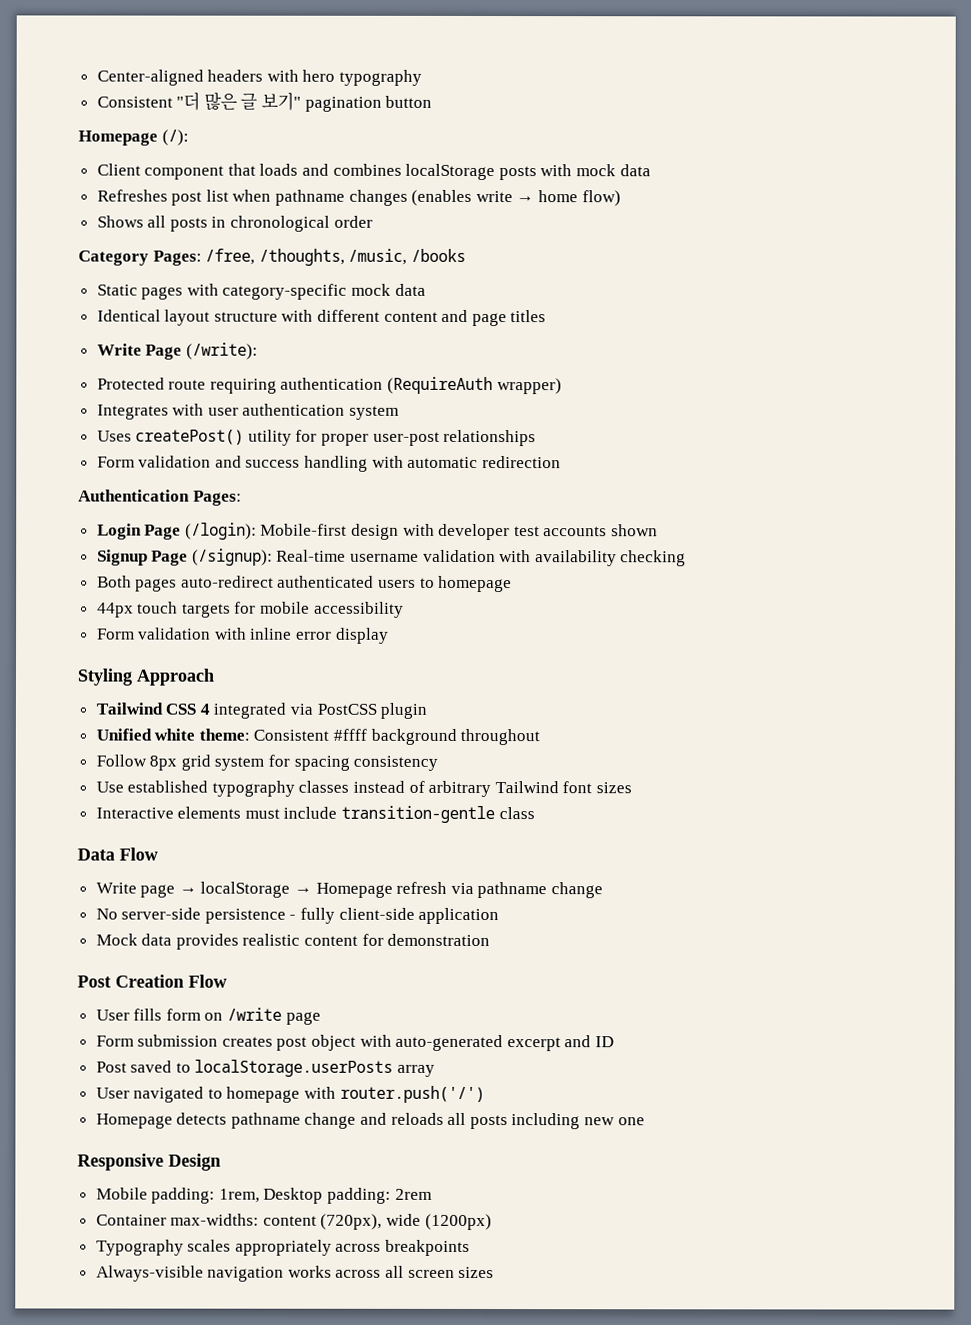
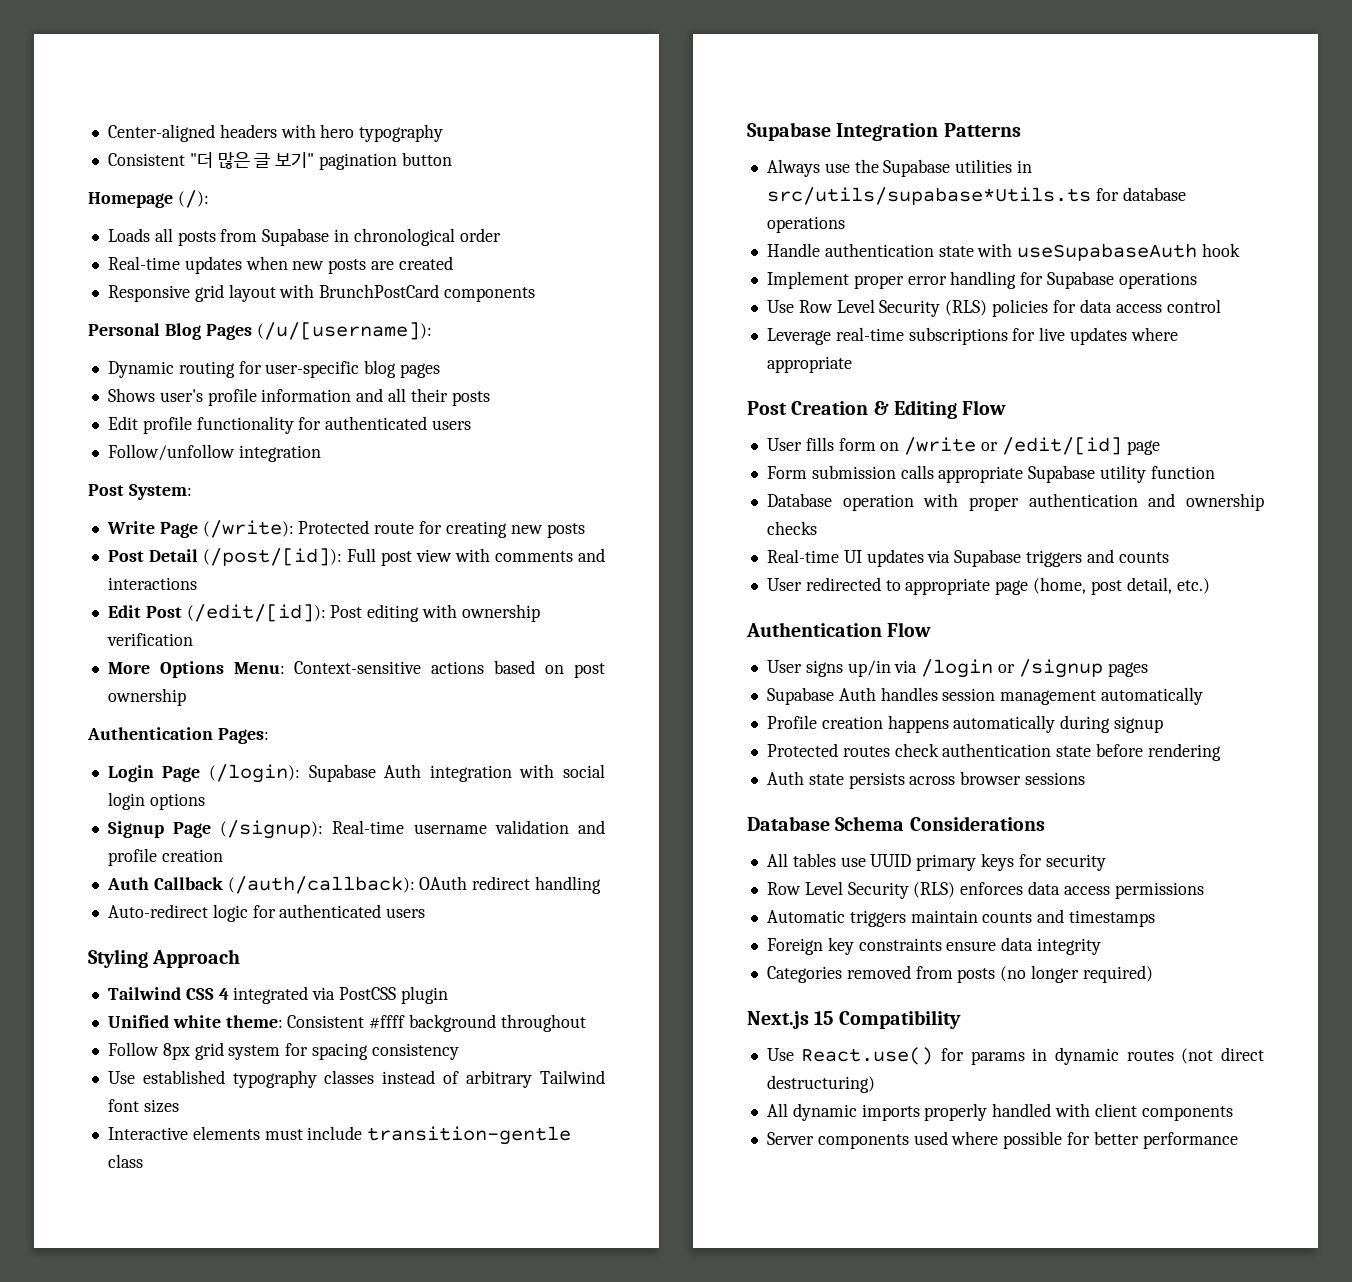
[96,163,651,181] [96,189,621,207] [96,215,373,232] [78,248,466,266] [96,283,426,300] [96,309,547,327] Client component that loads and combines localStorage posts with mock data // Refreshes post list when pathname changes (enables write → home flow) // Shows all posts in chronological order // Category Pages: /free, /thoughts, /music, /books // Static pages with category-specific mock data // Identical layout structure with different content and page titles -> [107,228,501,246] [107,256,453,274] [107,284,536,302] [88,322,432,340] [107,360,441,378] [107,388,490,406] [107,416,472,434] [107,444,321,462] [88,484,192,500] Loads all posts from Supabase in chronological order // Real-time updates when new posts are created // Responsive grid layout with BrunchPostCard components // Personal Blog Pages (/u/[username]): // Dynamic routing for user-specific blog pages // Shows user's profile information and all their posts // Edit profile functionality for authenticated users // Follow/unfollow integration // Post System:
(258, 351) // -> (294, 529) none
[209,376,562,395] [96,403,400,420] [96,429,537,447] [96,455,561,472] requiring authentication (RequireAuth wrapper) // Integrates with user authentication system // Uses createPost() utility for proper user-post relationships // Form validation and success handling with automatic redirection -> [419,521,585,538] [107,548,605,566] [107,577,197,590] [107,604,540,622] [106,633,193,646] [107,660,605,678] [107,688,186,706] for creating new posts // Post Detail (/post/[id]): Full post view with comments and interactions // Edit Post (/edit/[id]): Post editing with ownership verification // More Options Menu: Context-sensitive actions based on post ownership
[260,523,659,541] Mobile-first design with developer test accounts shown -> [308,764,606,782] [107,792,205,810] Supabase Auth integration with social login options
[499,550,687,567] [96,575,513,593] [96,601,404,618] [96,627,389,644] with availability checking // Both pages auto-redirect authenticated users to homepage // 44px touch targets for mobile accessibility // Form validation with inline error display -> [578,820,605,834] [107,848,223,866] [106,876,602,894] [107,904,426,922] and profile creation // Auth Callback (/auth/callback): OAuth redirect handling // Auto-redirect logic for authenticated users
[77,847,158,861] [95,881,604,899] [95,907,500,925] [95,933,491,950] Data Flow // Write page → localStorage → Homepage refresh via pathname change // No server-side persistence - fully client-side application // Mock data provides realistic content for demonstration -> [747,122,1021,141] [766,159,1033,177] [766,187,1186,205] [766,216,845,233] [766,243,1241,261] [766,271,1197,289] [766,299,1221,317] [766,327,1178,345] [766,356,852,373] Supabase Integration Patterns // Always use the Supabase utilities in src/utils/supabase*Utils.ts for database operations // Handle authentication state with useSupabaseAuth hook // Implement proper error handling for Supabase operations // Use Row Level Security (RLS) policies for data access control // Leverage real-time subscriptions for live updates where appropriate
(184, 981) none -> [873,400,957,419] & Editing
(283, 1014) none -> [981,437,1122,455] or /edit/[id]
[221,1034,615,1052] [95,1059,436,1077] [95,1085,485,1103] [95,1112,645,1130] [77,1153,221,1171] [95,1187,432,1204] [95,1213,492,1231] [95,1239,471,1256] [95,1265,495,1282] creates post object with auto-generated excerpt and ID // Post saved to localStorage.userPosts array // User navigated to homepage with router.push('/') // Homepage detects pathname change and reloads all posts including new one // Responsive Design // Mobile padding: 1rem, Desktop padding: 2rem // Container max-widths: content (720px), wide (1200px) // Typography scales appropriately across breakpoints // Always-visible navigation works across all screen sizes -> [900,465,1215,483] [766,493,1264,511] [766,521,817,535] [766,549,1169,567] [766,577,1210,595] [746,622,932,637] [766,659,1148,678] [766,687,1204,705] [766,715,1164,733] [766,743,1221,761] [766,771,1086,789] [747,816,1045,831] [766,853,1106,871] [766,881,1204,899] [766,909,1156,927] [766,937,1102,955] [766,965,1153,983] [747,1010,961,1029] [766,1047,1264,1065] [766,1075,875,1093] [766,1103,1233,1121] [766,1131,1238,1149] calls appropriate Supabase utility function // Database operation with proper authentication and ownership checks // Real-time UI updates via Supabase triggers and counts // User redirected to appropriate page (home, post detail, etc.) // Authentication Flow // User signs up/in via /login or /signup pages // Supabase Auth handles session management automatically // Profile creation happens automatically during signup // Protected routes check authentication state before rendering // Auth state persists across browser sessions // Database Schema Considerations // All tables use UUID primary keys for security // Row Level Security (RLS) enforces data access permissions // Automatic triggers maintain counts and timestamps // Foreign key constraints ensure data integrity // Categories removed from posts (no longer required) // Next.js 15 Compatibility // Use React.use() for params in dynamic routes (not direct destructuring) // All dynamic imports properly handled with client components // Server components used where possible for better performance

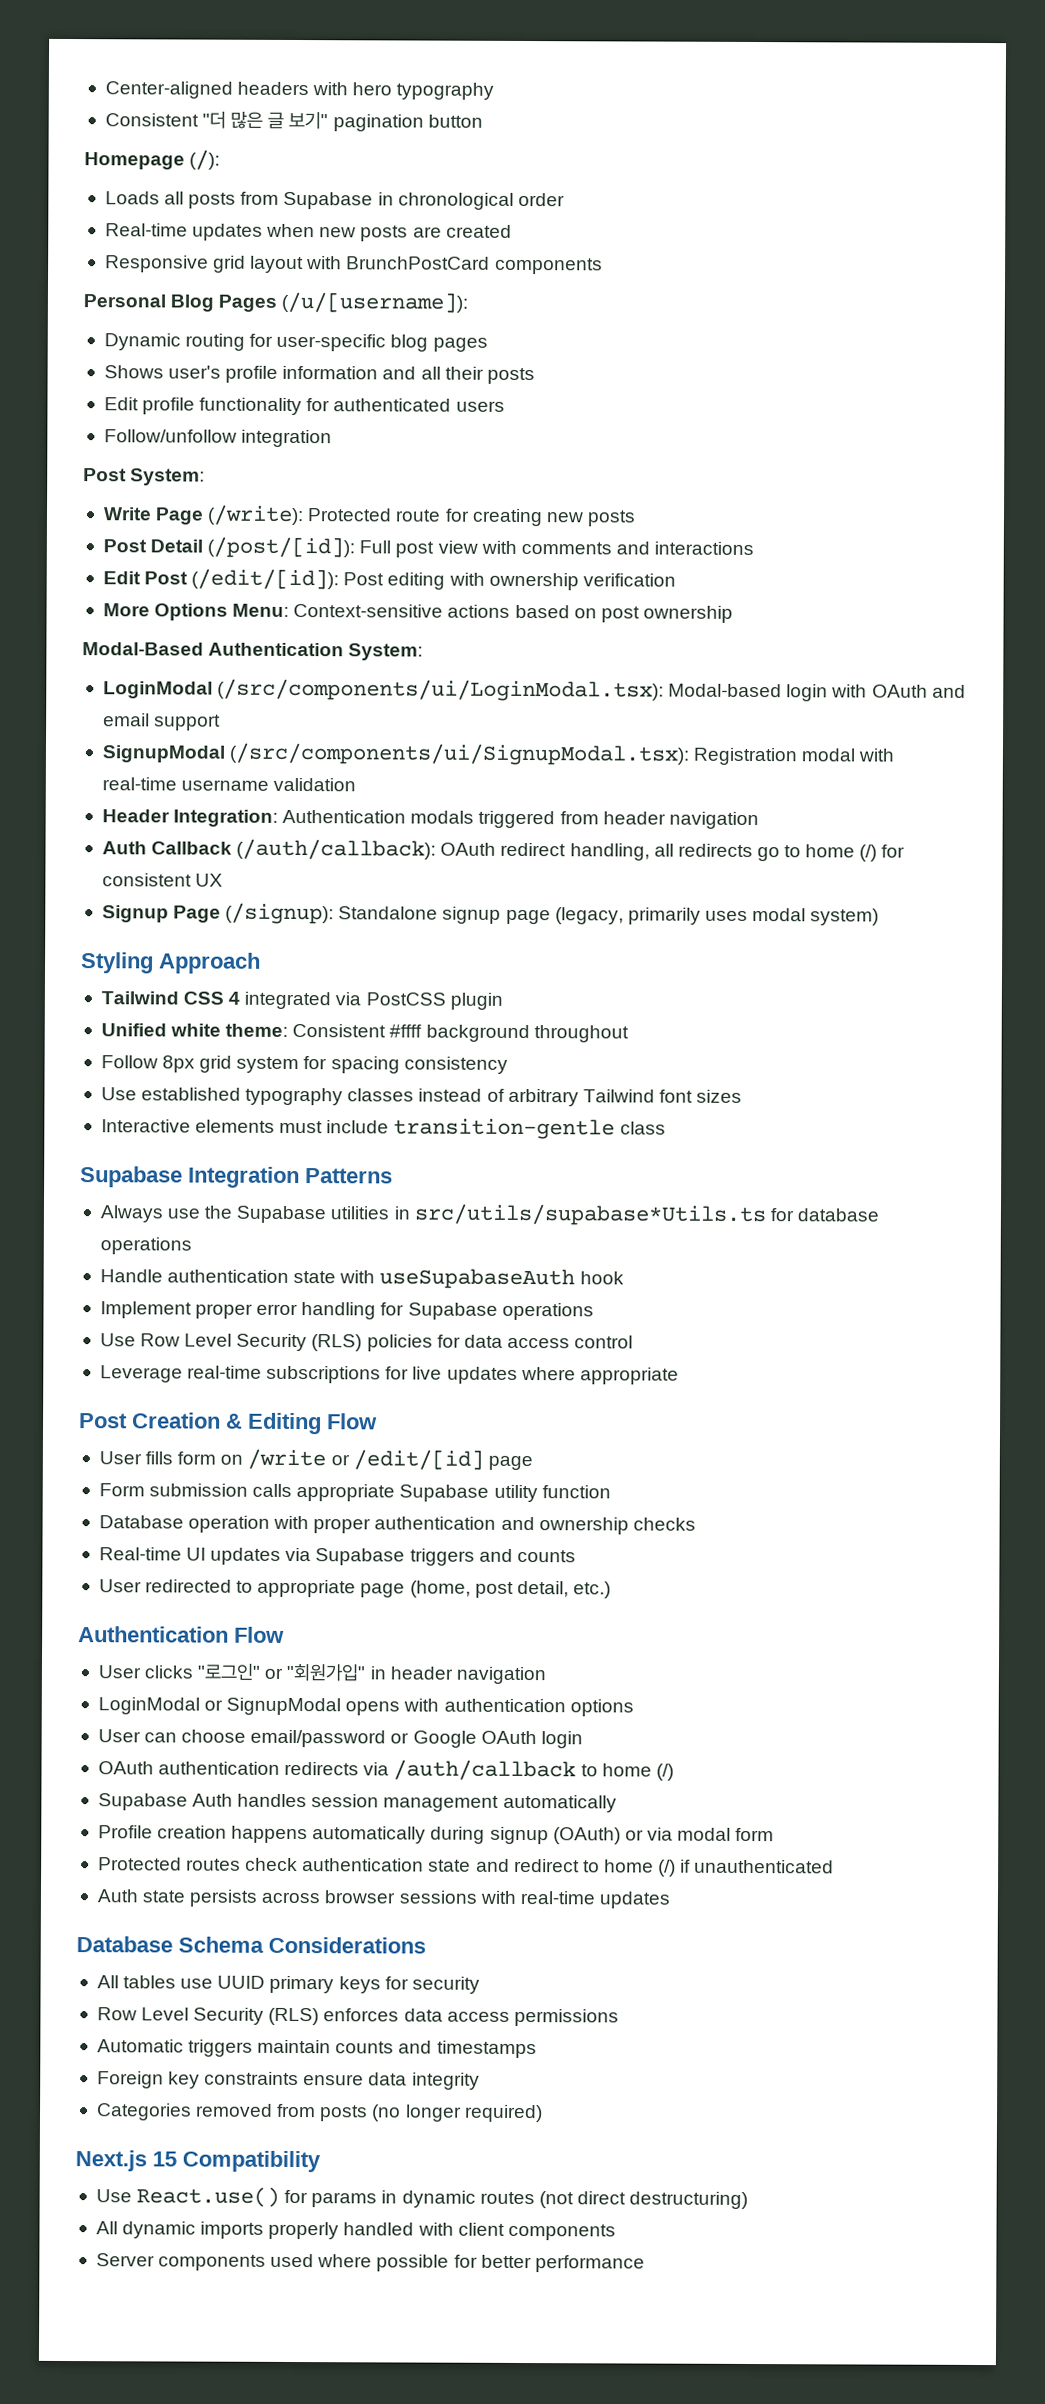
[87,727,269,744] [107,764,606,783] [107,792,205,810] [107,820,605,839] [107,848,223,866] Authentication Pages: // Login Page (/login): Supabase Auth integration with social login options // Signup Page (/signup): Real-time username validation and profile creation -> [82,642,424,661] [102,678,966,702] [102,713,222,731] [101,742,895,766] [101,777,357,792] [101,809,759,830] Modal-Based Authentication System: // LoginModal (/src/components/ui/LoginModal.tsx): Modal-based login with OAuth and email support // SignupModal (/src/components/ui/SignupModal.tsx): Registration modal with real-time username validation // Header Integration: Authentication modals triggered from header navigation
[535,876,602,894] [107,904,426,922] handling // Auto-redirect logic for authenticated users -> [569,843,906,862] [101,873,224,887] [101,902,880,926] handling, all redirects go to home (/) for consistent UX // Signup Page (/signup): Standalone signup page (legacy, primarily uses modal system)
[805,659,1148,678] signs up/in via /login or /signup pages -> [144,1663,546,1685] [97,1697,634,1717] [97,1729,583,1749] [97,1759,674,1781] clicks "로그인" or "회원가입" in header navigation // LoginModal or SignupModal opens with authentication options // User can choose email/password or Google OAuth login // OAuth authentication redirects via /auth/callback to home (/)
(1164, 724) none -> [552,1827,775,1845] (OAuth) or via modal form
[1096,743,1221,761] before rendering -> [475,1858,835,1877] and redirect to home (/) if unauthenticated
(1086, 778) none -> [479,1890,670,1909] with real-time updates

